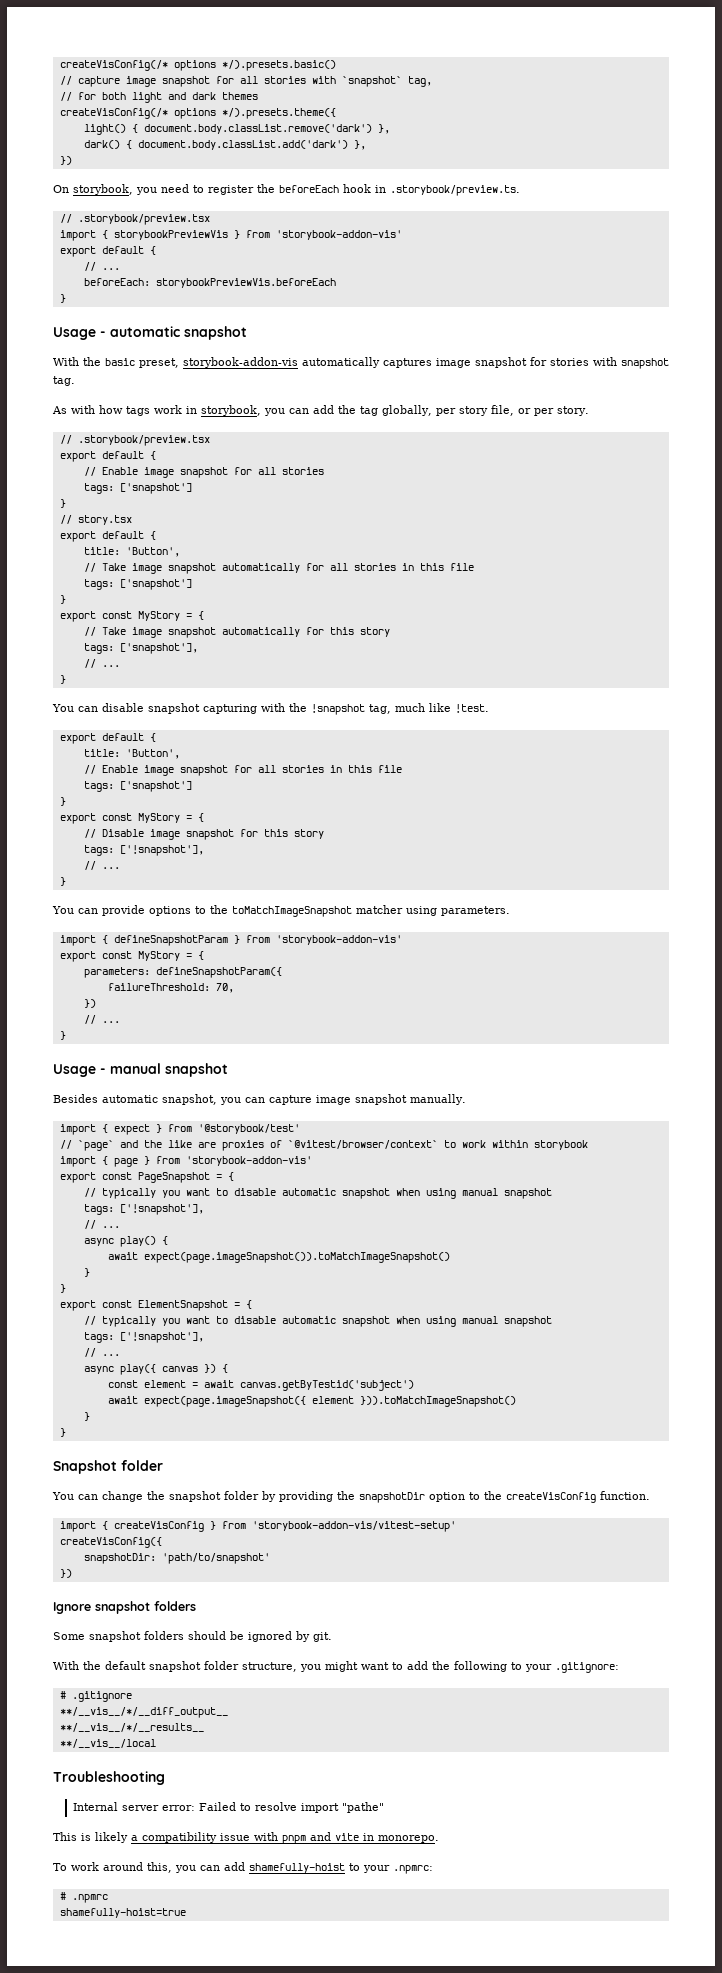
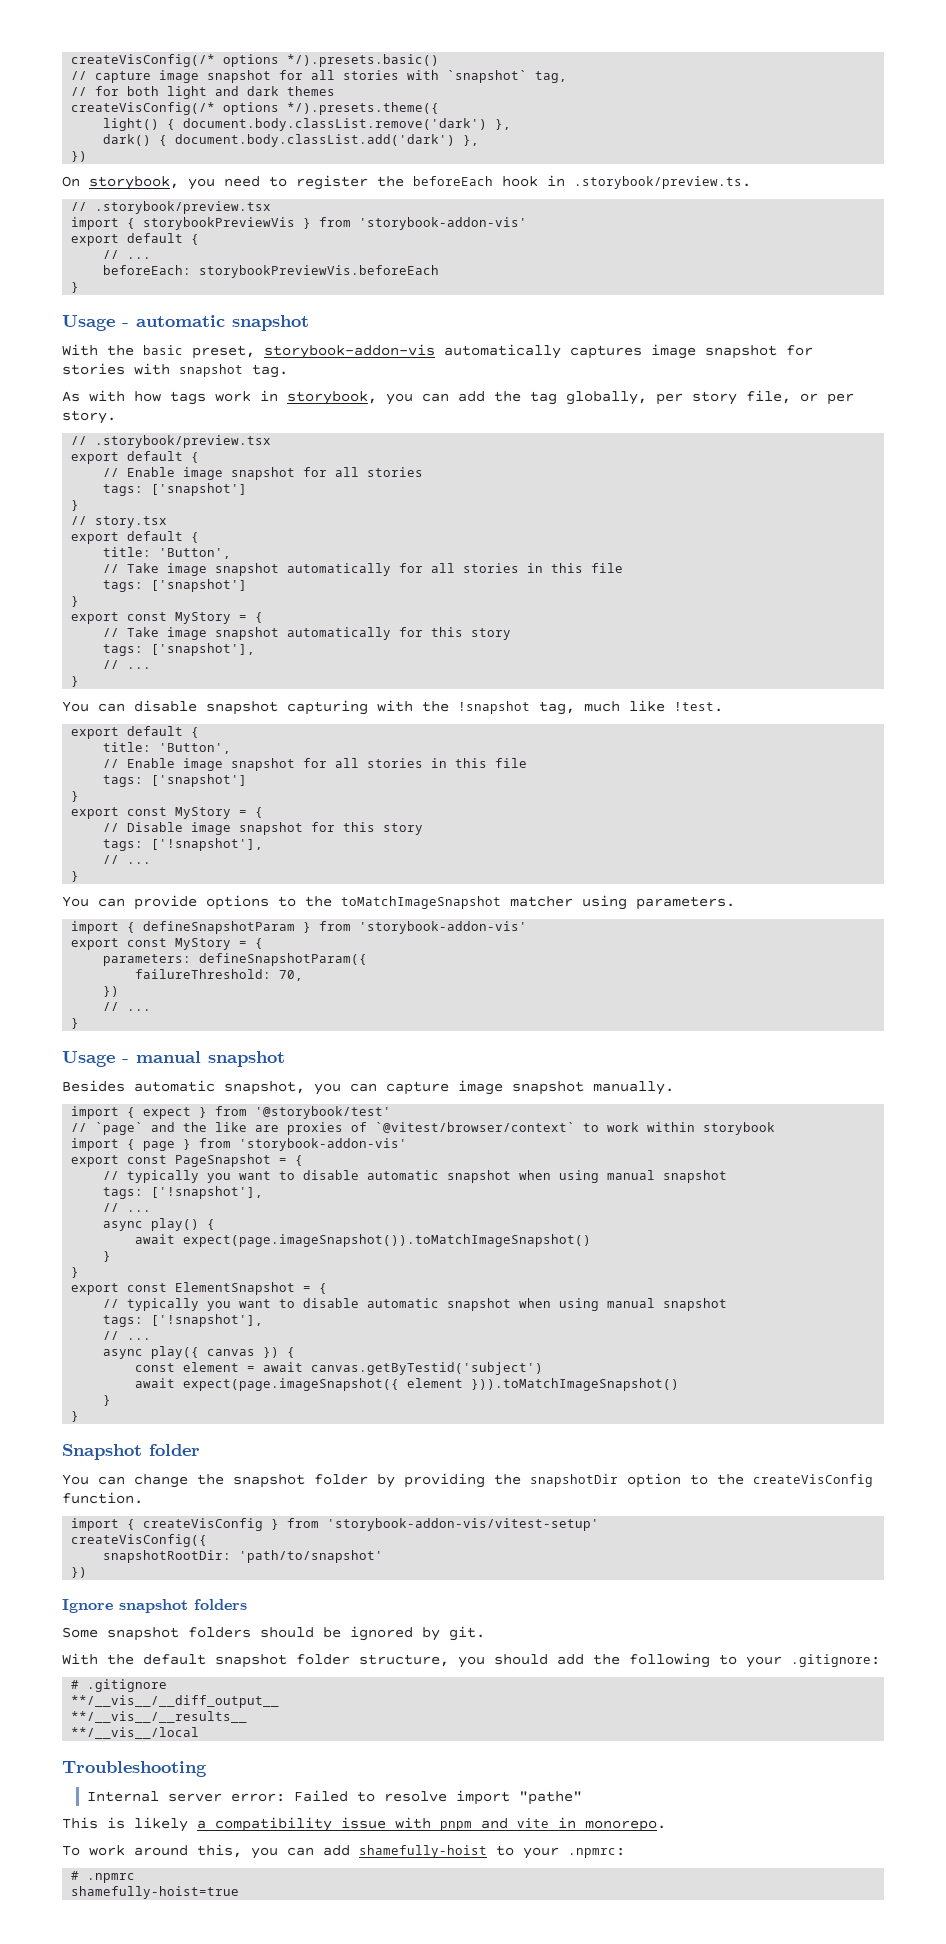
[83,1553,156,1564] snapshotDir: -> [103,1550,232,1563] snapshotRootDir:
[325,1661,403,1672] might want to -> [494,1654,548,1665] should
[59,1707,228,1718] [59,1723,204,1732] **/__vis__/*/__diff_output__ // **/__vis__/*/__results__ -> [71,1695,280,1708] [71,1711,248,1723] **/__vis__/__diff_output__ // **/__vis__/__results__

